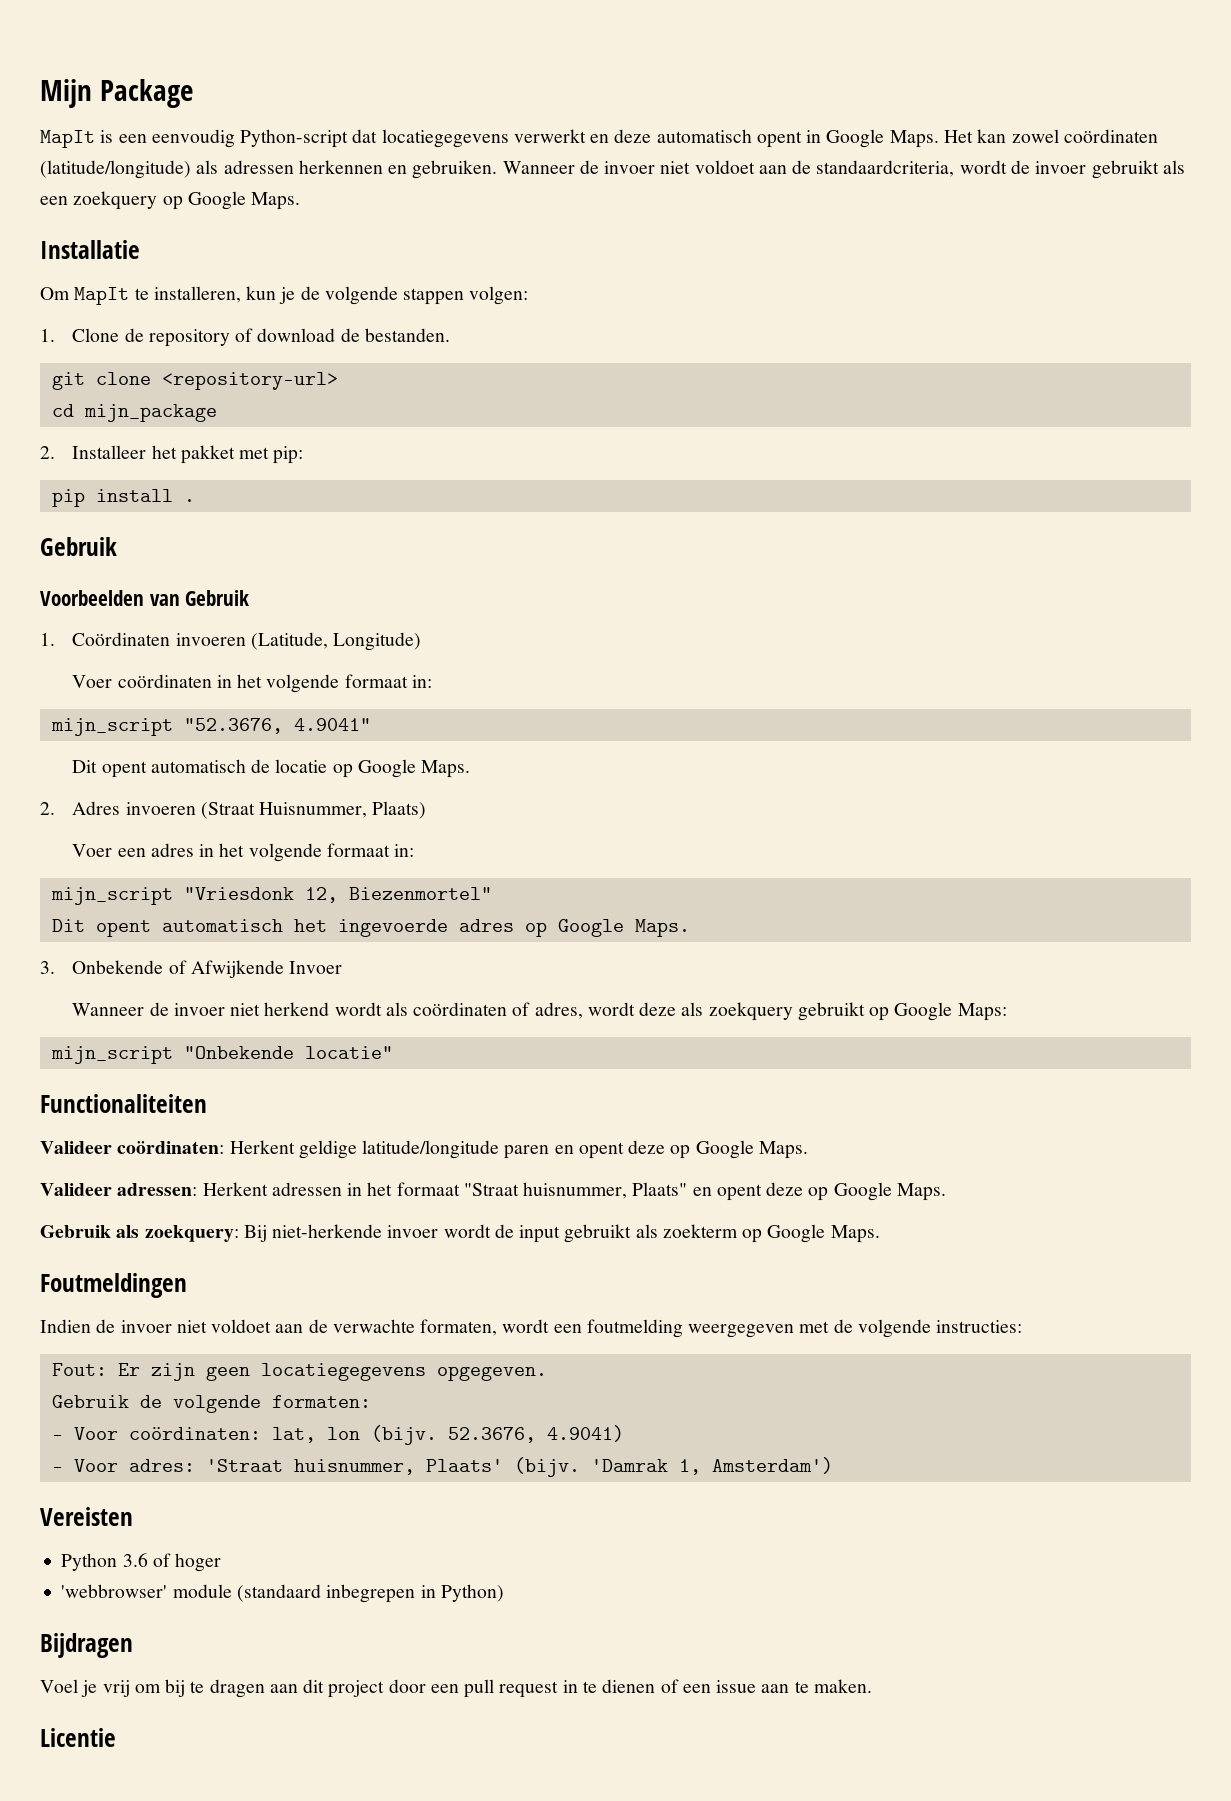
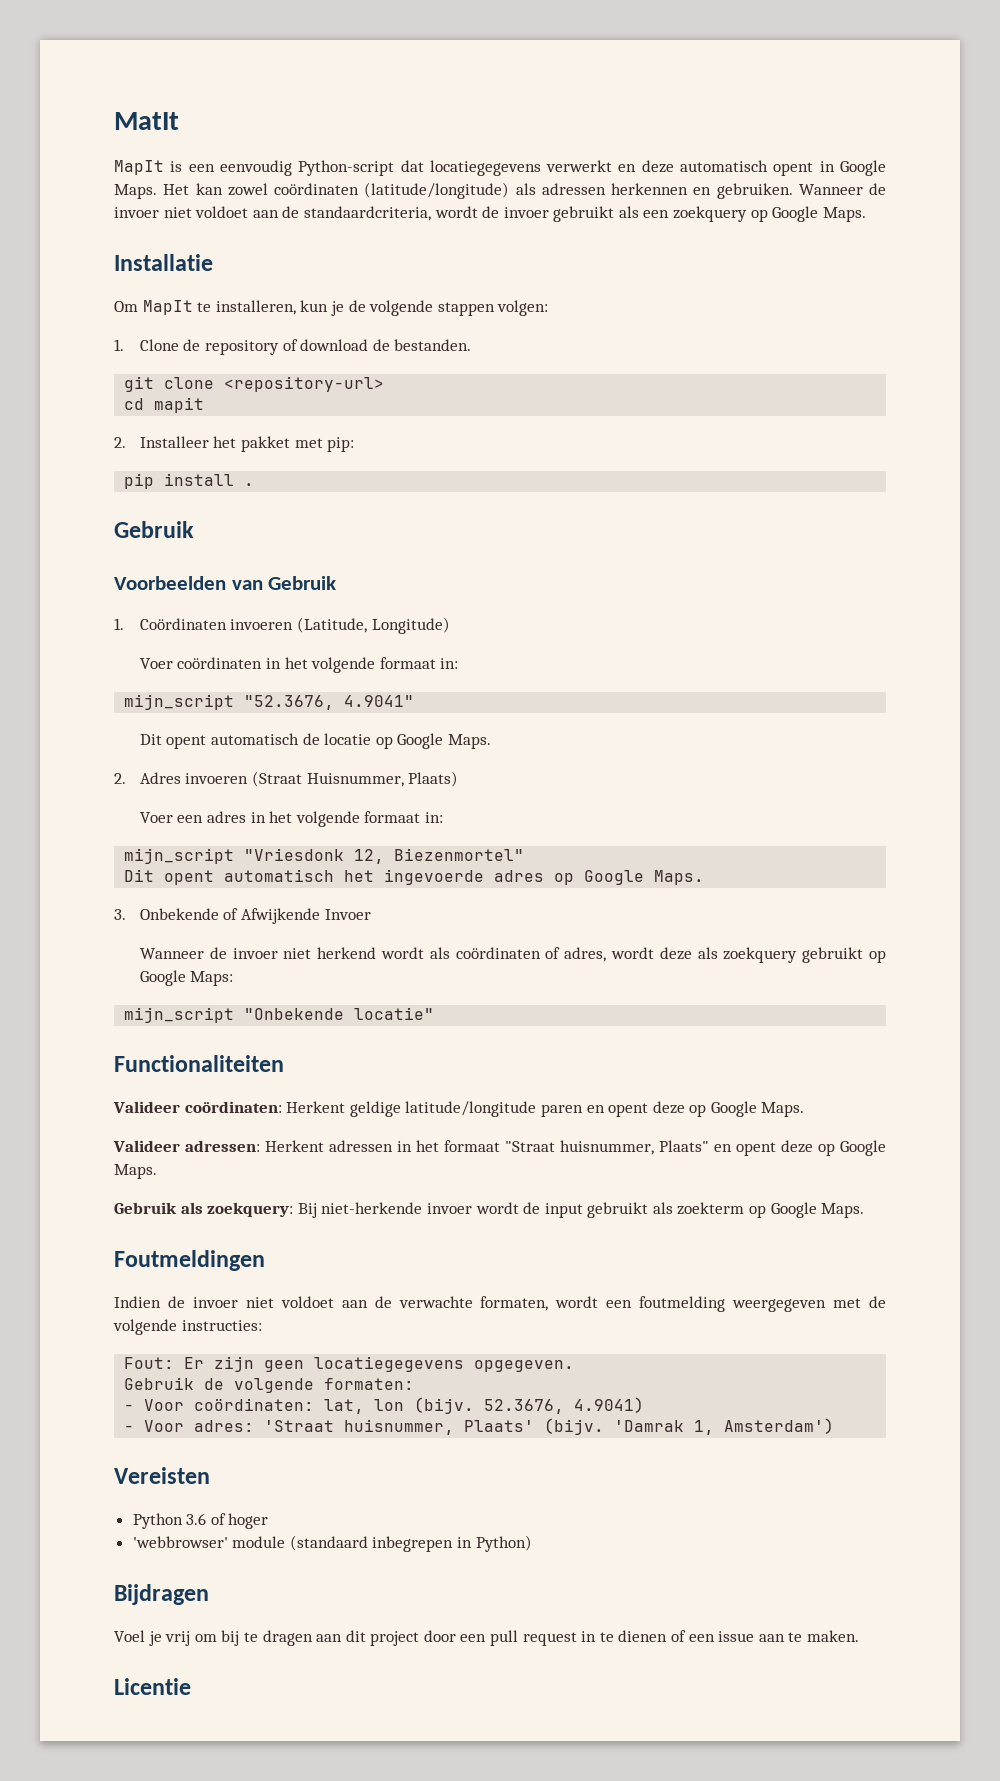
[40,79,193,108] Mijn Package -> [114,112,179,130] MatIt
[83,404,217,422] mijn_package -> [154,397,205,413] mapit

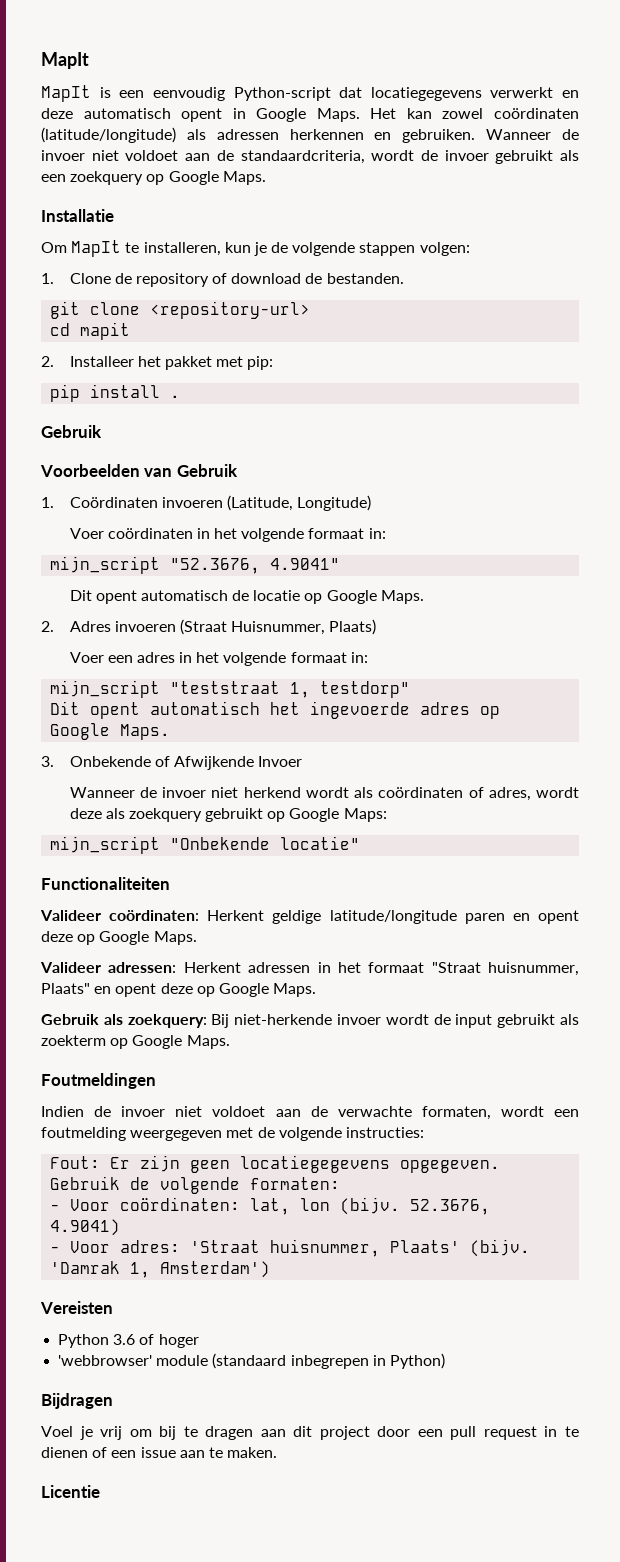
[114,112,179,130] MatIt -> [41,52,89,69] MapIt
[244,848,525,864] "Vriesdonk 12, Biezenmortel" -> [170,681,411,698] "teststraat 1, testdorp"

